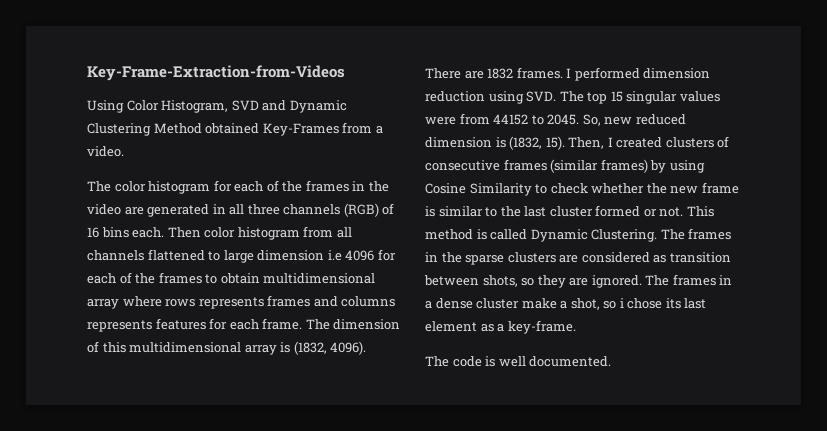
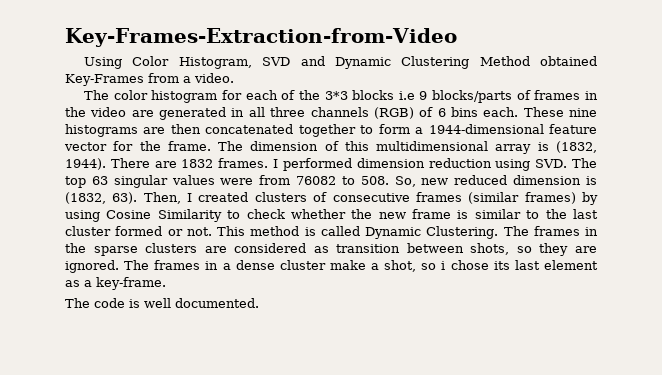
[87,65,345,81] Key-Frame-Extraction-from-Videos -> [65,28,457,47] Key-Frames-Extraction-from-Video
(303, 186) none -> [324,90,531,103] 3*3 blocks i.e 9 blocks/parts of
[87,227,99,238] 16 -> [437,108,446,117] 6
[167,226,352,240] [87,249,396,263] [87,272,376,284] [87,295,396,309] [87,318,259,332] Then color histogram from all channels flattened to large dimension i.e 4096 for each of the frames to obtain multidimensional array where rows represents frames and columns represents features for each -> [523,107,597,117] [65,124,598,137] [64,141,161,151] These nine histograms are then concatenated together to form a 1944-dimensional feature vector for the
[330,341,367,355] 4096). -> [65,158,106,170] 1944).
[610,91,623,102] 15 -> [91,176,108,185] 63
[493,114,580,125] 44152 to 2045. -> [296,176,389,185] 76082 to 508.
[545,136,565,150] 15). -> [112,192,138,204] 63).

